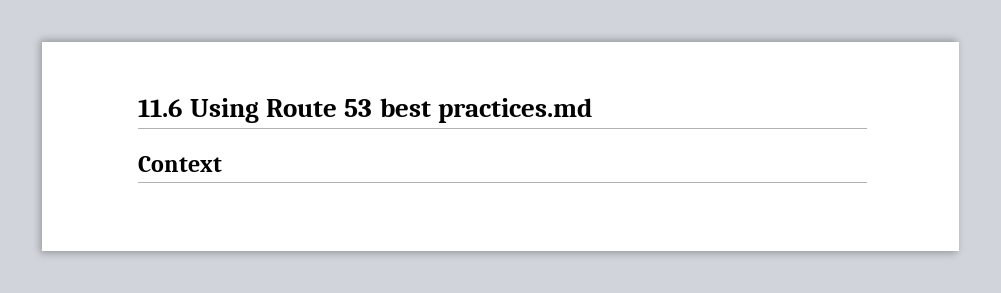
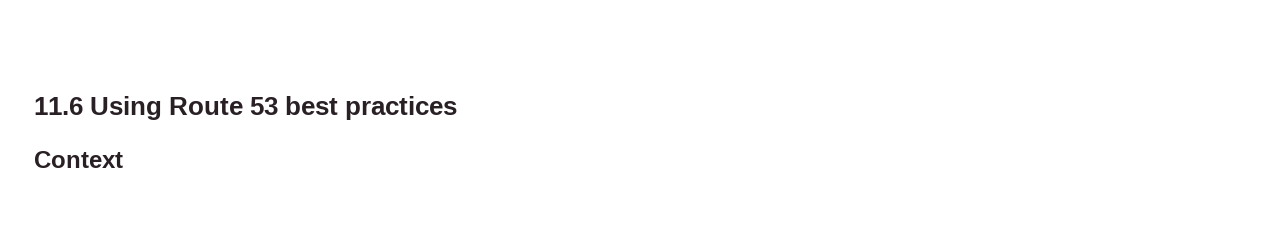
[437,98,592,123] practices.md -> [345,96,458,120] practices

